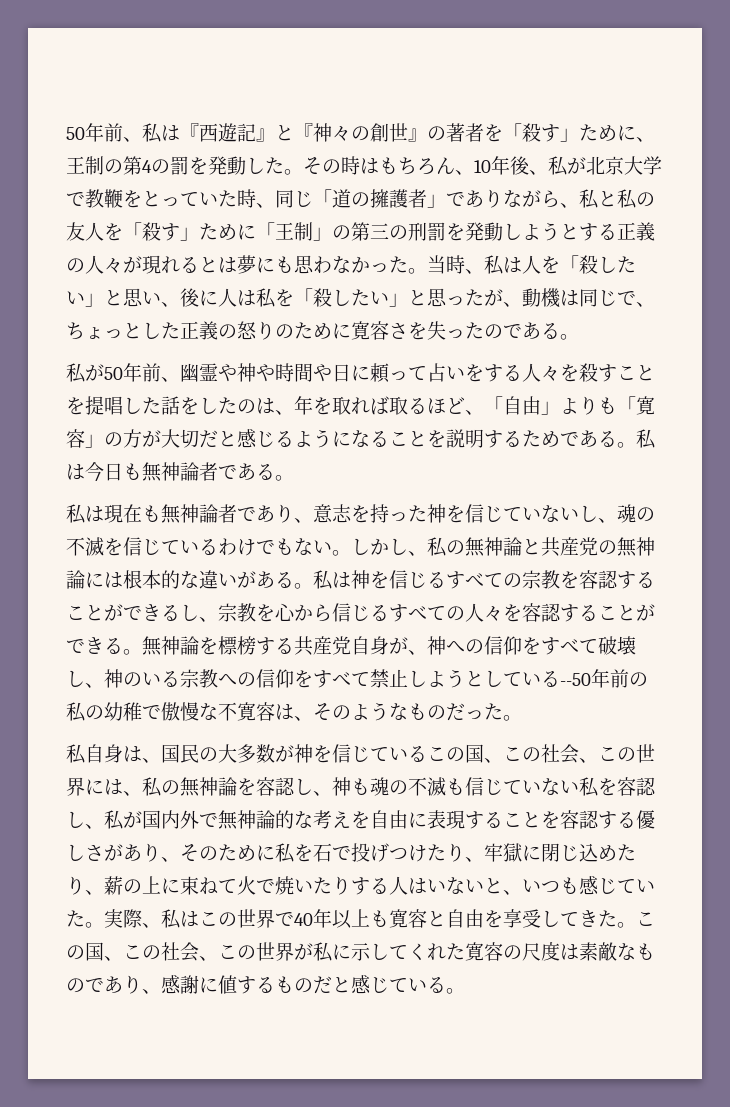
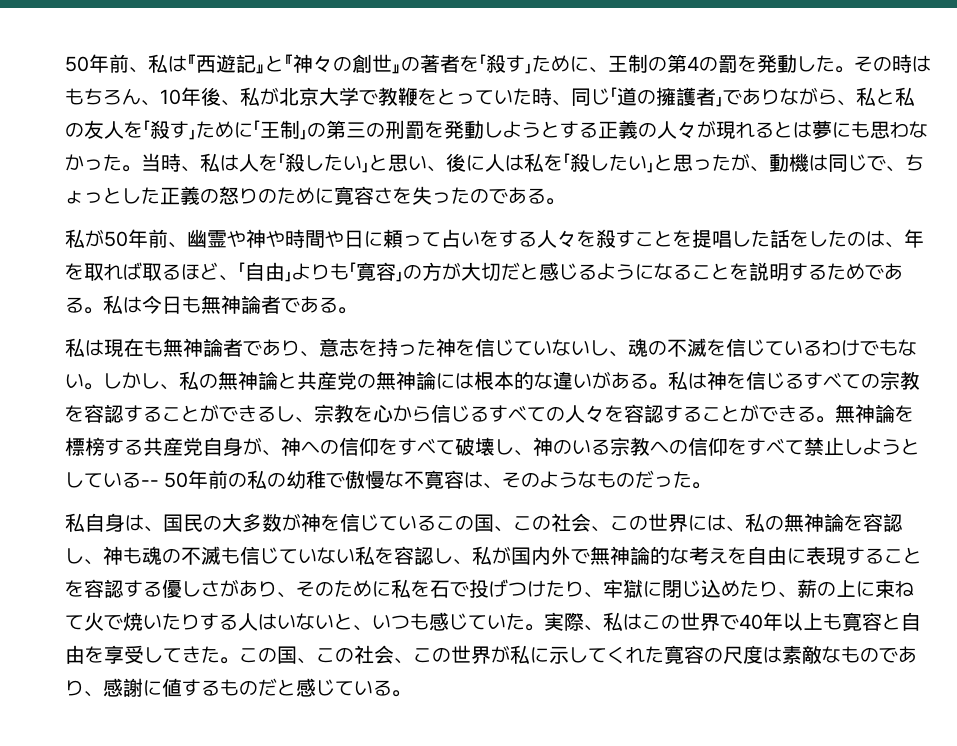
[560,673,591,686] --50 -> [141,472,189,488] -- 50

